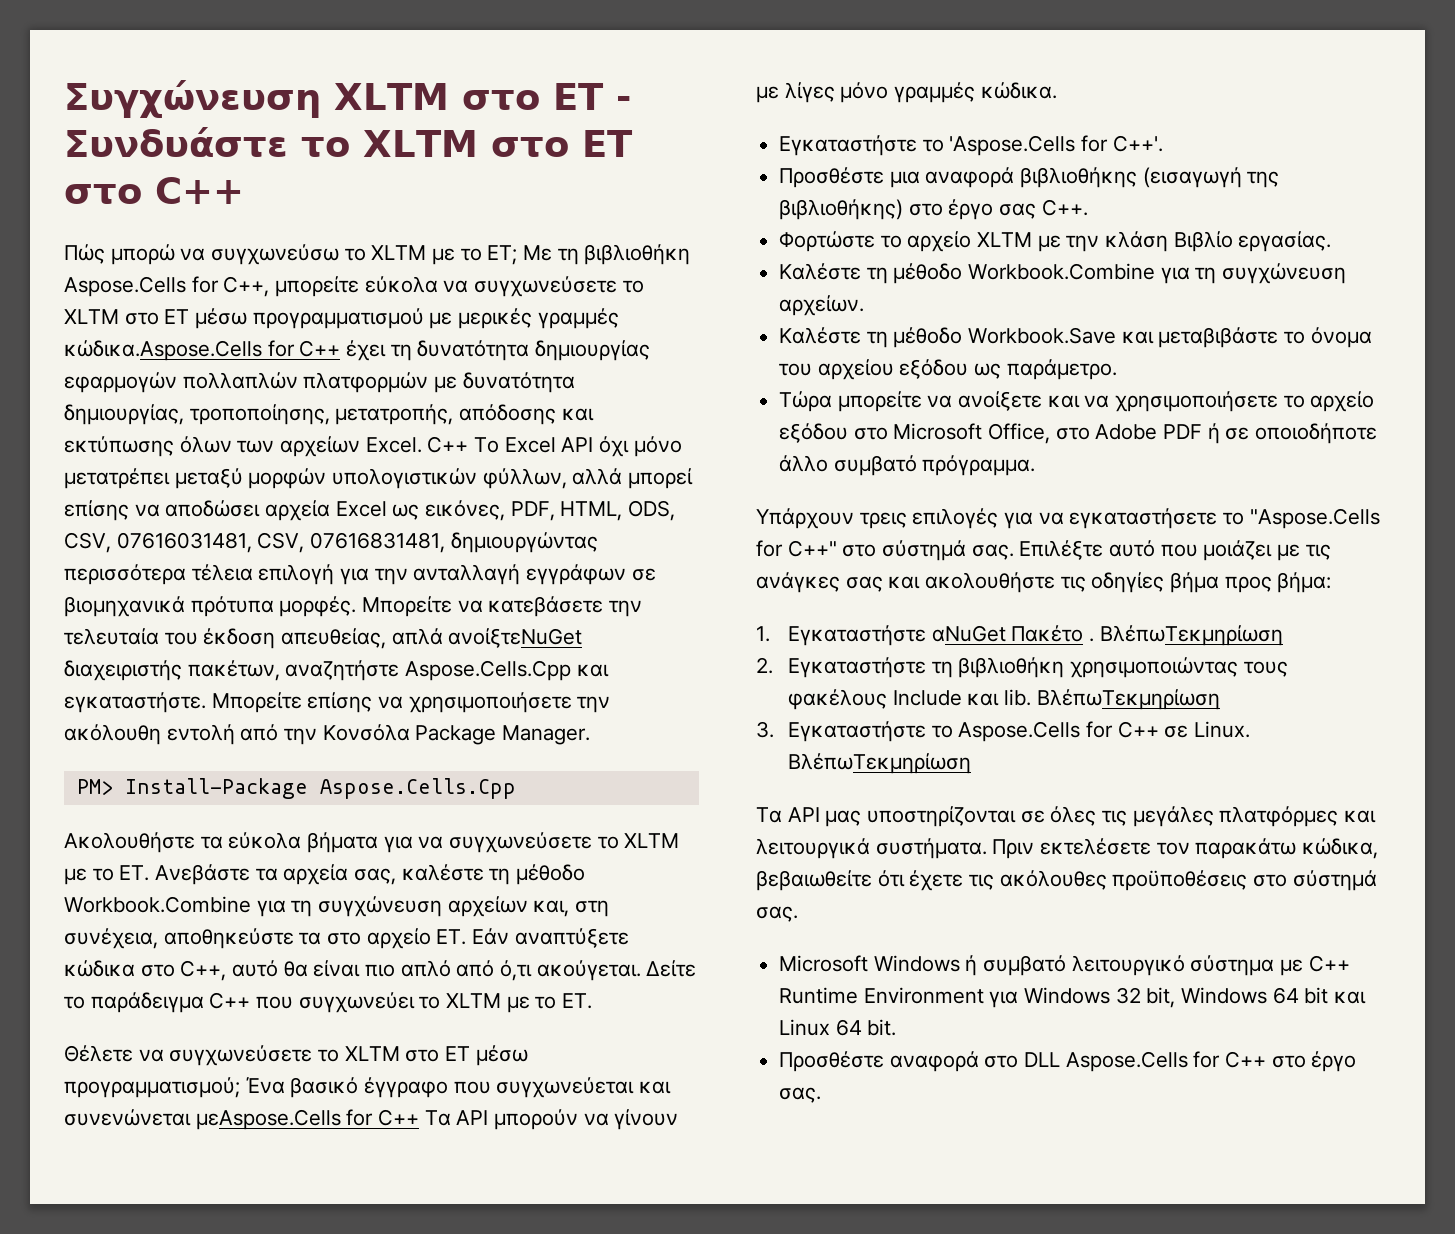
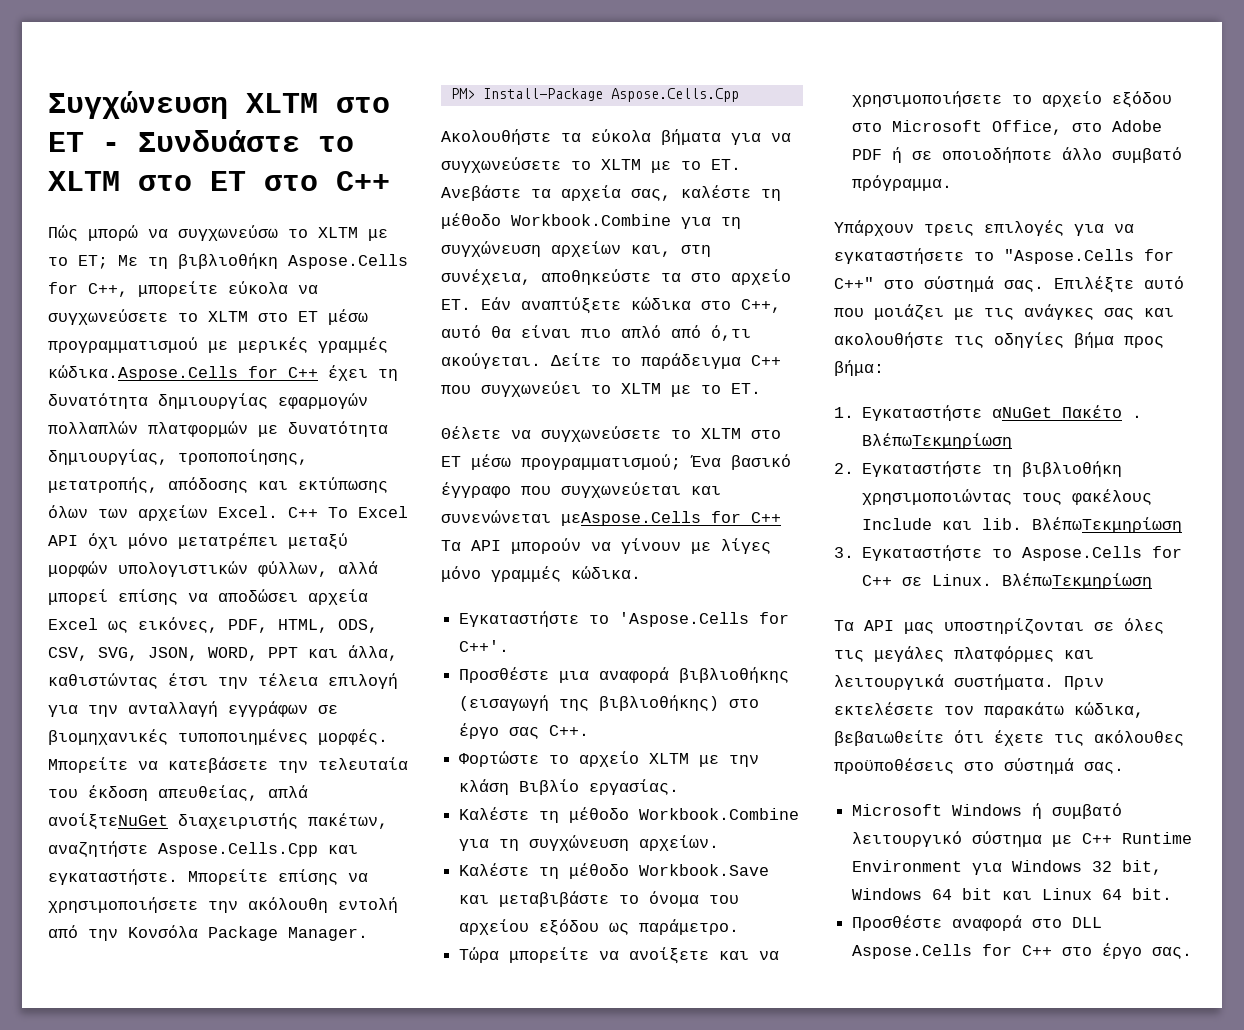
[116,532,598,553] [64,564,186,585] 07616031481, CSV, 07616831481, δημιουργώντας περισσότερα -> [98,645,398,661] [48,673,248,689] SVG, JSON, WORD, PPT και άλλα, καθιστώντας έτσι την
[64,596,274,617] βιομηχανικά πρότυπα -> [48,729,308,745] βιομηχανικές τυποποιημένες

